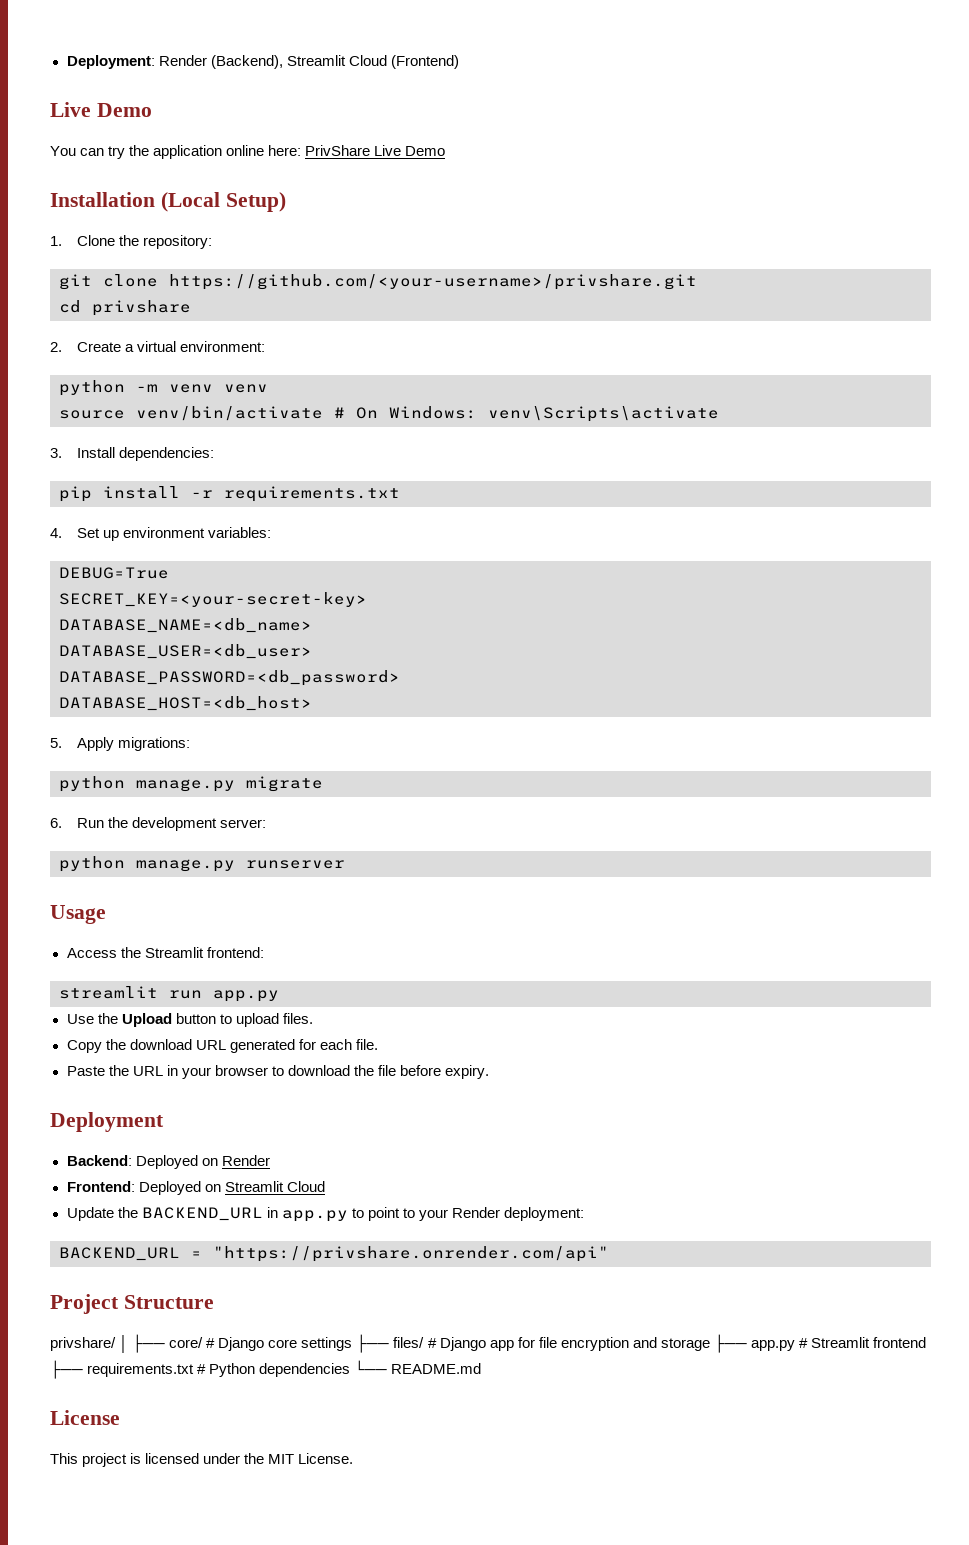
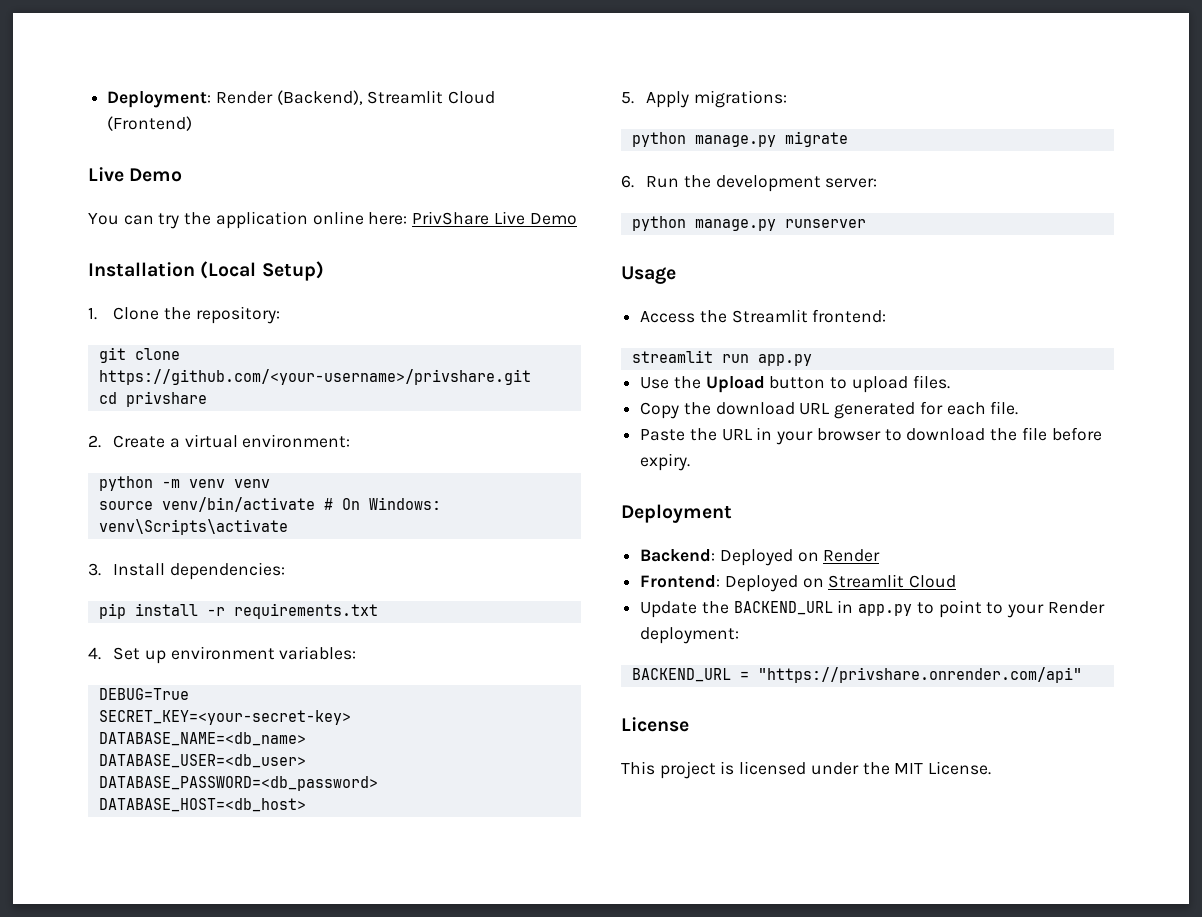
[50,1294,214,1314] [50,1334,927,1353] [50,1360,482,1379] // Project Structure // privshare/ │ ├── core/ # Django core settings ├── files/ # Django app for file encryption and storage ├── app.py # Streamlit frontend ├── requirements.txt # Python dependencies └── README.md -> (1082, 675) none

